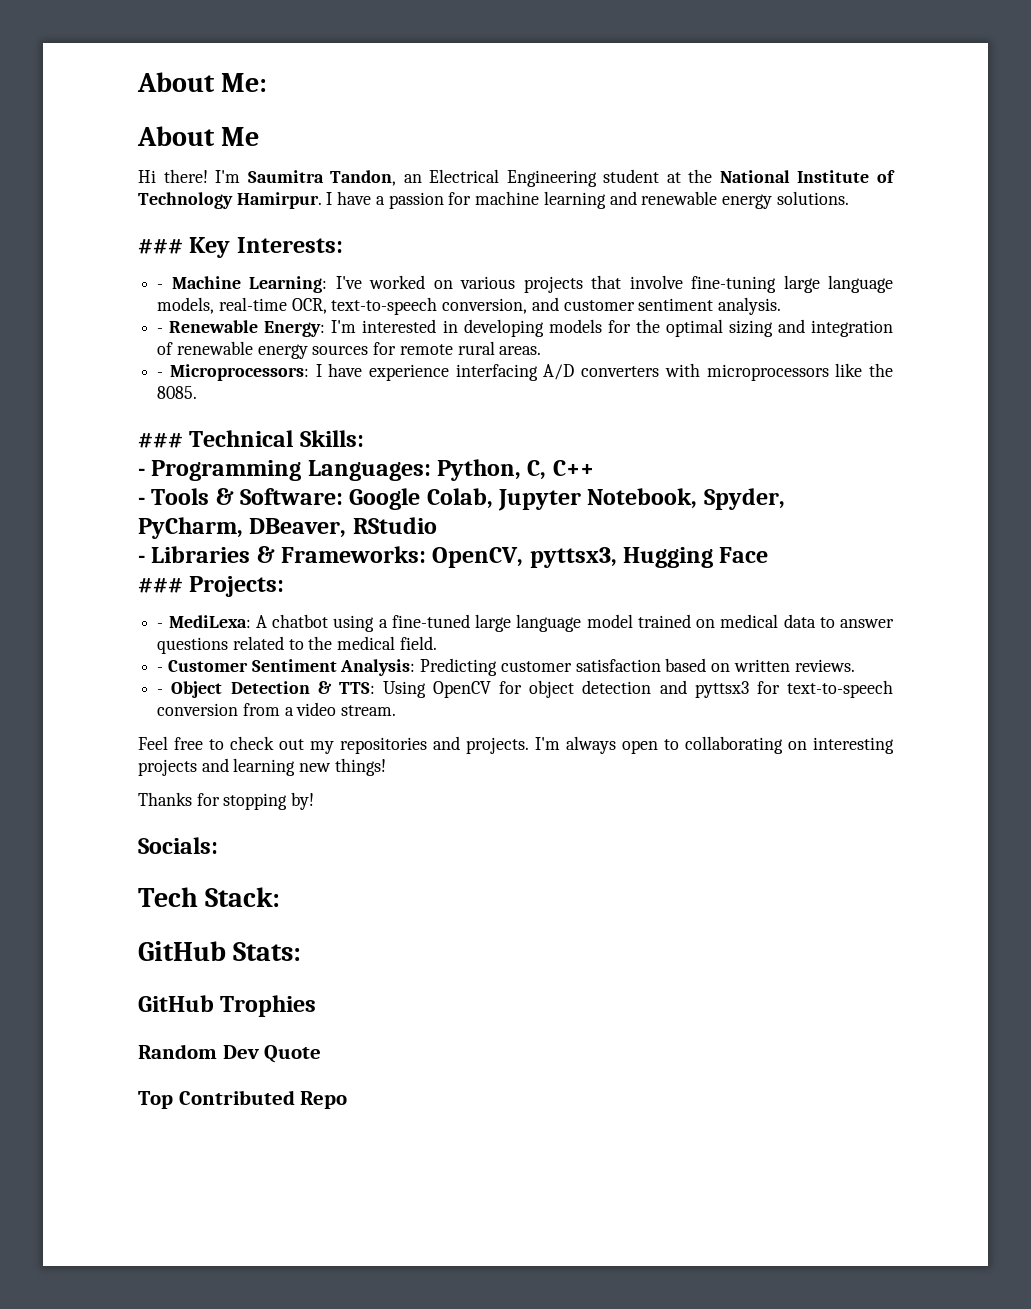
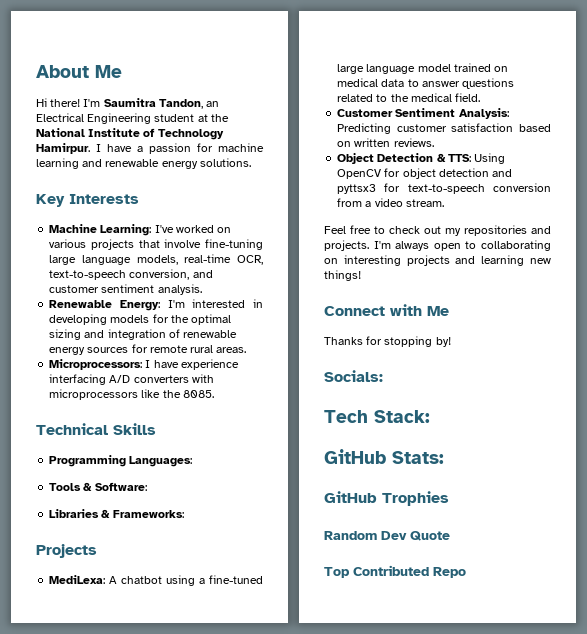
[137,72,268,92] [137,126,215,146] About Me: // About -> [36,65,89,78] About
[138,237,343,258] [157,284,164,289] ### Key Interests: // - -> [36,194,139,207] Key Interests //
[157,328,164,333] - -> (202, 289) none
[157,372,164,377] - -> (247, 350) none
[138,430,364,448] [138,459,594,481] [138,488,785,511] [138,517,437,539] [138,546,769,568] [138,576,285,597] [157,623,164,628] ### Technical Skills: // - Programming Languages: Python, C, C++ // - Tools & Software: Google Colab, Jupyter Notebook, Spyder, PyCharm, DBeaver, RStudio // - Libraries & Frameworks: OpenCV, pyttsx3, Hugging Face // ### Projects: // - -> [36,423,156,435] [49,455,193,467] [49,482,147,491] [49,509,184,518] [36,544,97,558] Technical Skills // Programming Languages: // Tools & Software: // Libraries & Frameworks: // Projects //
[157,667,164,672] - -> (481, 97) none
[157,689,164,694] - -> (434, 142) none
(386, 767) none -> [324,304,449,316] // Connect with Me

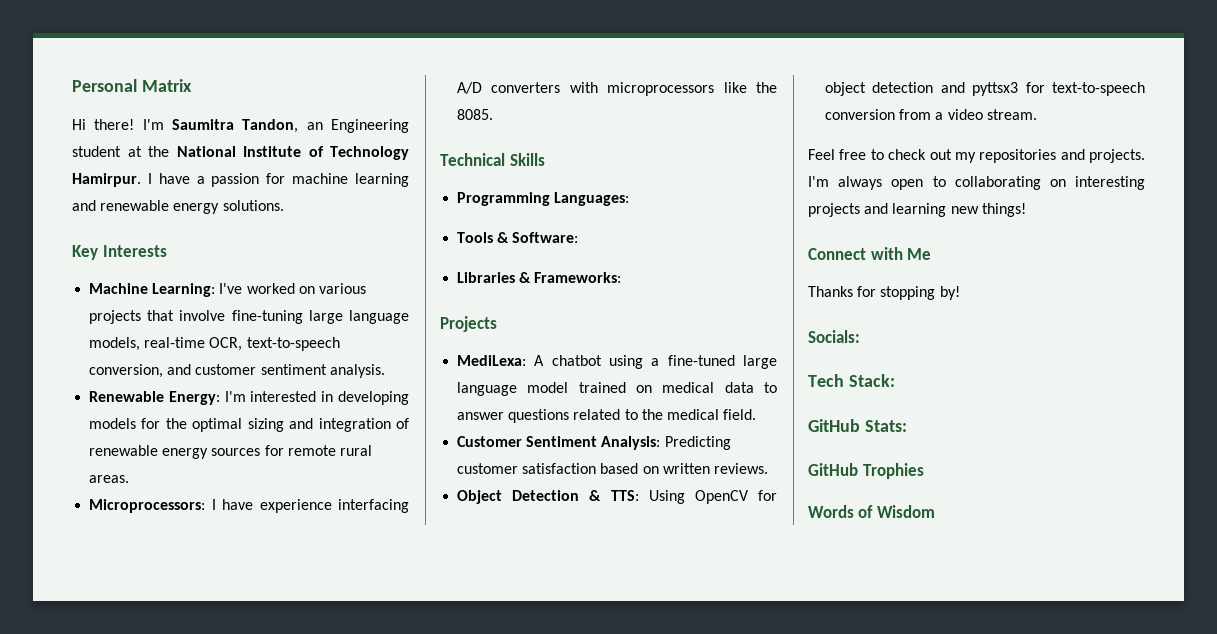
[36,65,122,78] About Me -> [72,79,192,92] Personal Matrix
[36,113,84,122] Electrical -> (323, 126) none
[324,531,450,541] [324,565,466,578] Random Dev Quote // Top Contributed Repo -> [808,505,935,518] Words of Wisdom

